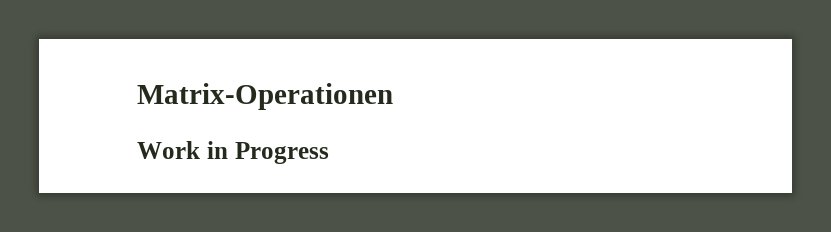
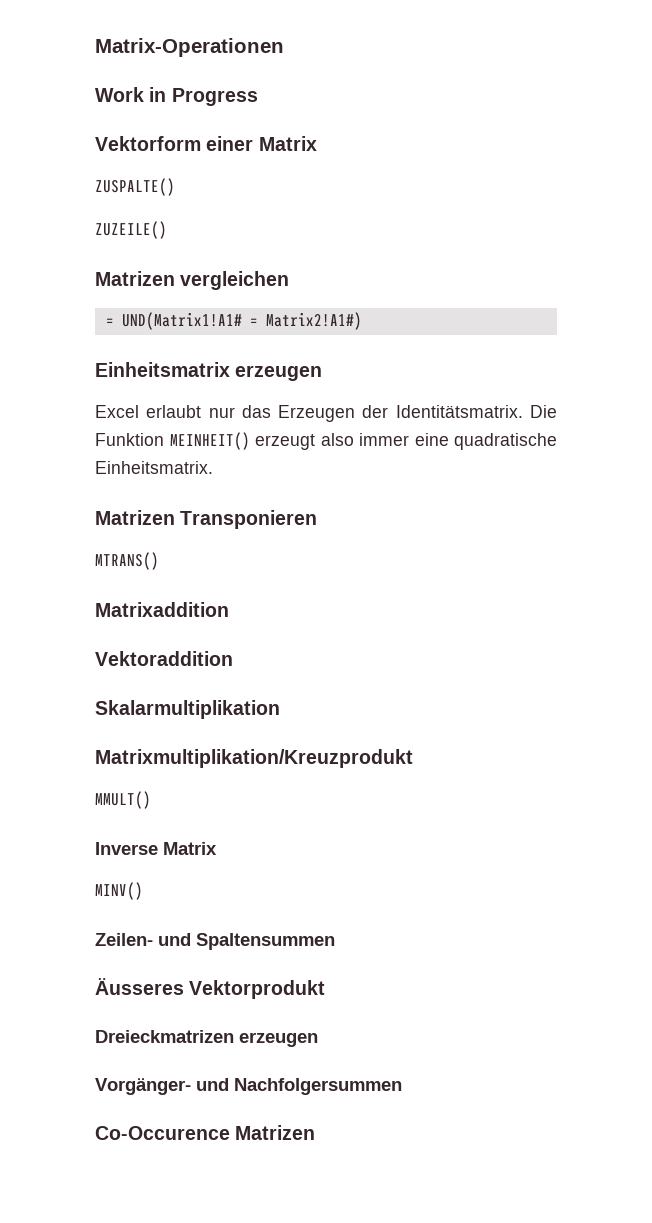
(329, 153) none -> [95,136,317,151] [95,178,175,196] [95,221,167,239] [95,271,290,290] [105,312,362,330] [95,362,323,381] [95,405,557,422] [95,432,557,450] [95,461,213,474] [95,510,318,529] [95,552,159,570] [95,602,229,617] [95,651,233,666] [95,700,280,719] [95,749,413,768] [95,791,151,809] [95,842,217,855] [95,882,143,900] [95,933,335,950] [95,978,326,999] [95,1030,318,1047] [95,1078,402,1095] [95,1125,316,1140] // Vektorform einer Matrix // ZUSPALTE() // ZUZEILE() // Matrizen vergleichen // = UND(Matrix1!A1# = Matrix2!A1#) // Einheitsmatrix erzeugen // Excel erlaubt nur das Erzeugen der Identitätsmatrix. Die Funktion MEINHEIT() erzeugt also immer eine quadratische Einheitsmatrix. // Matrizen Transponieren // MTRANS() // Matrixaddition // Vektoraddition // Skalarmultiplikation // Matrixmultiplikation/Kreuzprodukt // MMULT() // Inverse Matrix // MINV() // Zeilen- und Spaltensummen // Äusseres Vektorprodukt // Dreieckmatrizen erzeugen // Vorgänger- und Nachfolgersummen // Co-Occurence Matrizen

